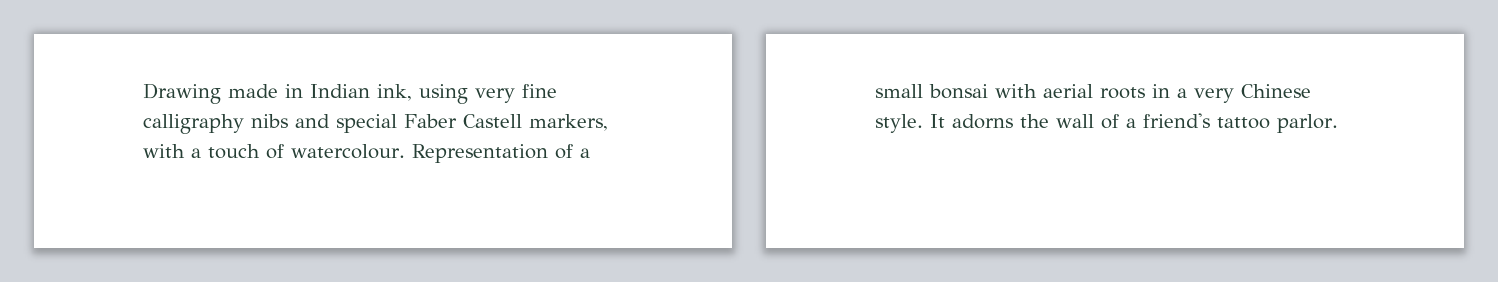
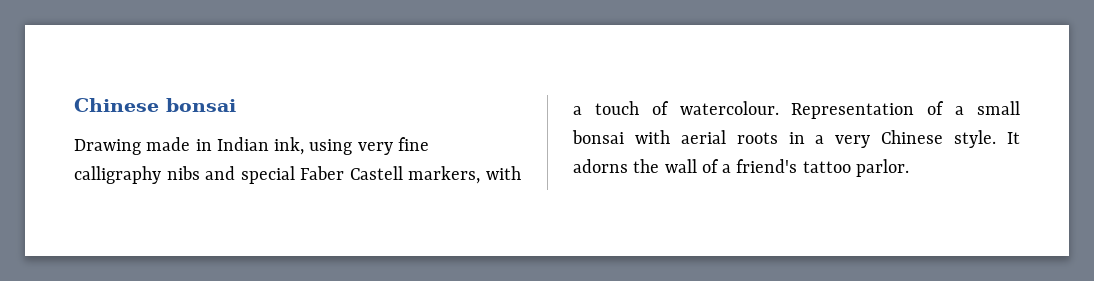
(143, 93) none -> [74,98,236,112] Chinese bonsai //

